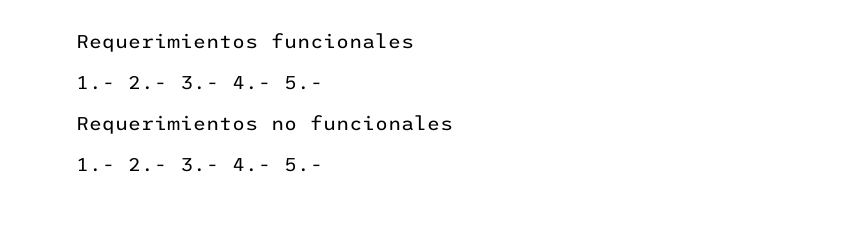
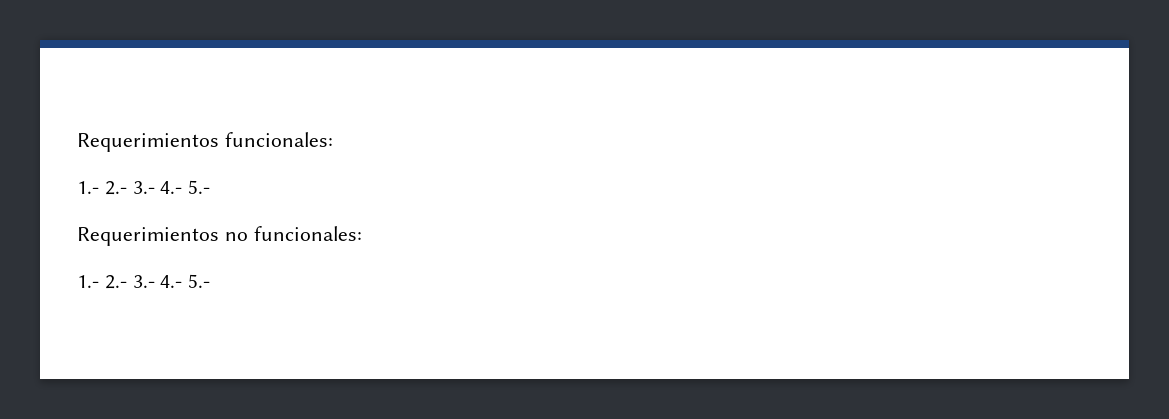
[76,33,414,52] Requerimientos funcionales -> [77,132,333,152] Requerimientos funcionales:
[310,115,453,131] funcionales -> [253,226,362,241] funcionales:

